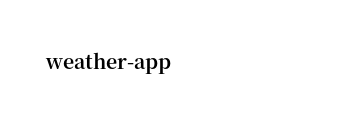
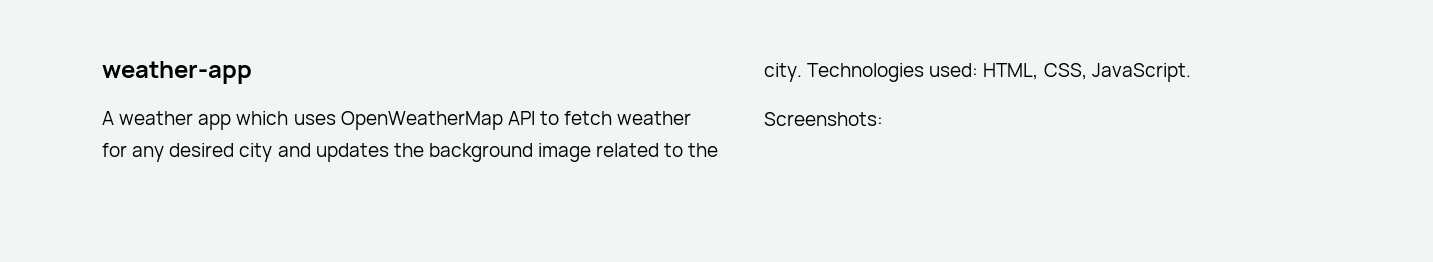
(171, 63) none -> [102,111,692,130] [102,143,719,162] [764,63,1191,82] [764,112,883,126] // A weather app which uses OpenWeatherMap API to fetch weather for any desired city and updates the background image related to the city. Technologies used: HTML, CSS, JavaScript. // Screenshots:

